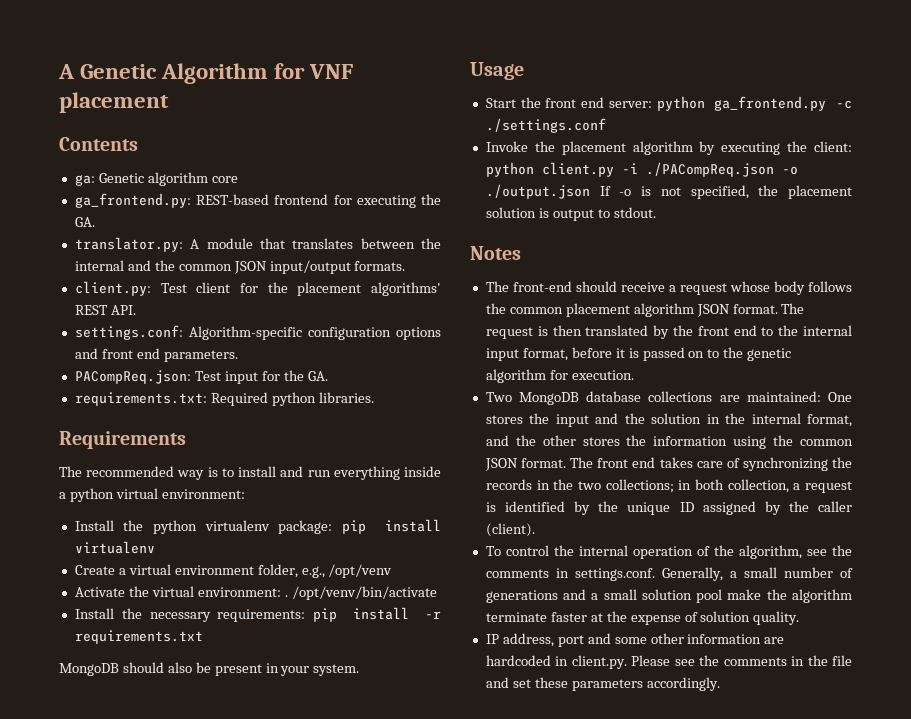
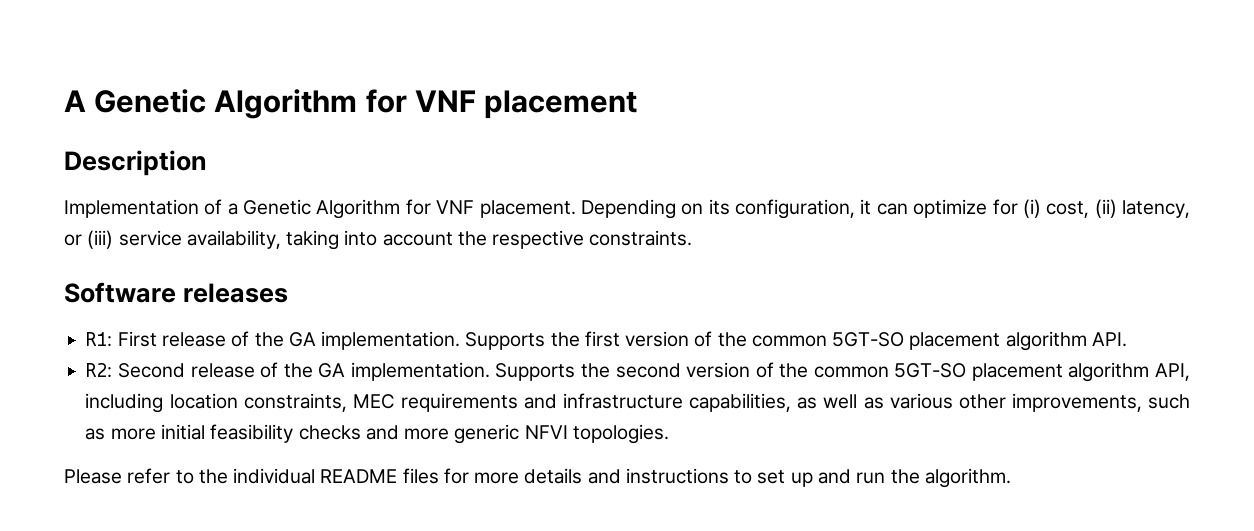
[59,137,138,151] [74,172,238,186] [74,193,441,208] [74,217,95,227] [74,237,441,252] [74,260,406,274] [74,281,442,296] [74,305,136,315] [74,325,441,340] [74,348,238,362] [74,370,328,384] [74,392,374,406] [59,431,186,449] [59,466,442,480] [59,488,245,502] [74,519,441,534] [74,541,155,554] [74,564,393,578] [74,586,437,600] [74,607,442,622] [74,630,203,644] [59,662,360,676] [470,62,524,80] [485,96,852,111] [485,118,606,133] [485,141,852,155] [485,162,798,177] [485,184,853,199] [485,207,656,221] [470,246,521,260] [485,281,853,295] [485,303,805,317] [485,325,852,339] [485,347,792,361] [485,369,634,383] [485,391,852,405] [485,413,852,427] [485,435,854,449] [484,457,852,471] [485,479,852,493] [485,501,852,515] [485,523,535,537] [485,545,852,559] [485,567,853,581] [485,589,852,603] [485,611,800,625] [485,633,785,647] [485,655,852,669] [485,677,720,691] Contents // ga: Genetic algorithm core // ga_frontend.py: REST-based frontend for executing the GA. // translator.py: A module that translates between the internal and the common JSON input/output formats. // client.py: Test client for the placement algorithms' REST API. // settings.conf: Algorithm-specific configuration options and front end parameters. // PACompReq.json: Test input for the GA. // requirements.txt: Required python libraries. // Requirements // The recommended way is to install and run everything inside a python virtual environment: // Install the python virtualenv package: pip install virtualenv // Create a virtual environment folder, e.g., /opt/venv // Activate the virtual environment: . /opt/venv/bin/activate // Install the necessary requirements: pip install -r requirements.txt // MongoDB should also be present in your system. // Usage // Start the front end server: python ga_frontend.py -c ./settings.conf // Invoke the placement algorithm by executing the client: python client.py -i ./PACompReq.json -o ./output.json If -o is not specified, the placement solution is output to stdout. // Notes // The front-end should receive a request whose body follows the common placement algorithm JSON format. The request is then translated by the front end to the internal input format, before it is passed on to the genetic algorithm for execution. // Two MongoDB database collections are maintained: One stores the input and the solution in the internal format, and the other stores the information using the common JSON format. The front end takes care of synchronizing the records in the two collections; in both collection, a request is identified by the unique ID assigned by the caller (client). // To control the internal operation of the algorithm, see the comments in settings.conf. Generally, a small number of generations and a small solution pool make the algorithm terminate faster at the expense of solution quality. // IP address, port and some other information are hardcoded in client.py. Please see the comments in the file and set these parameters accordingly. -> [64,150,207,176] [64,199,1190,219] [64,230,693,250] [64,282,289,303] [85,331,1127,351] [85,362,1190,382] [85,393,1190,413] [85,424,669,444] [64,468,1011,488] Description // Implementation of a Genetic Algorithm for VNF placement. Depending on its configuration, it can optimize for (i) cost, (ii) latency, or (iii) service availability, taking into account the respective constraints. // Software releases // R1: First release of the GA implementation. Supports the first version of the common 5GT-SO placement algorithm API. // R2: Second release of the GA implementation. Supports the second version of the common 5GT-SO placement algorithm API, including location constraints, MEC requirements and infrastructure capabilities, as well as various other improvements, such as more initial feasibility checks and more generic NFVI topologies. // Please refer to the individual README files for more details and instructions to set up and run the algorithm.

